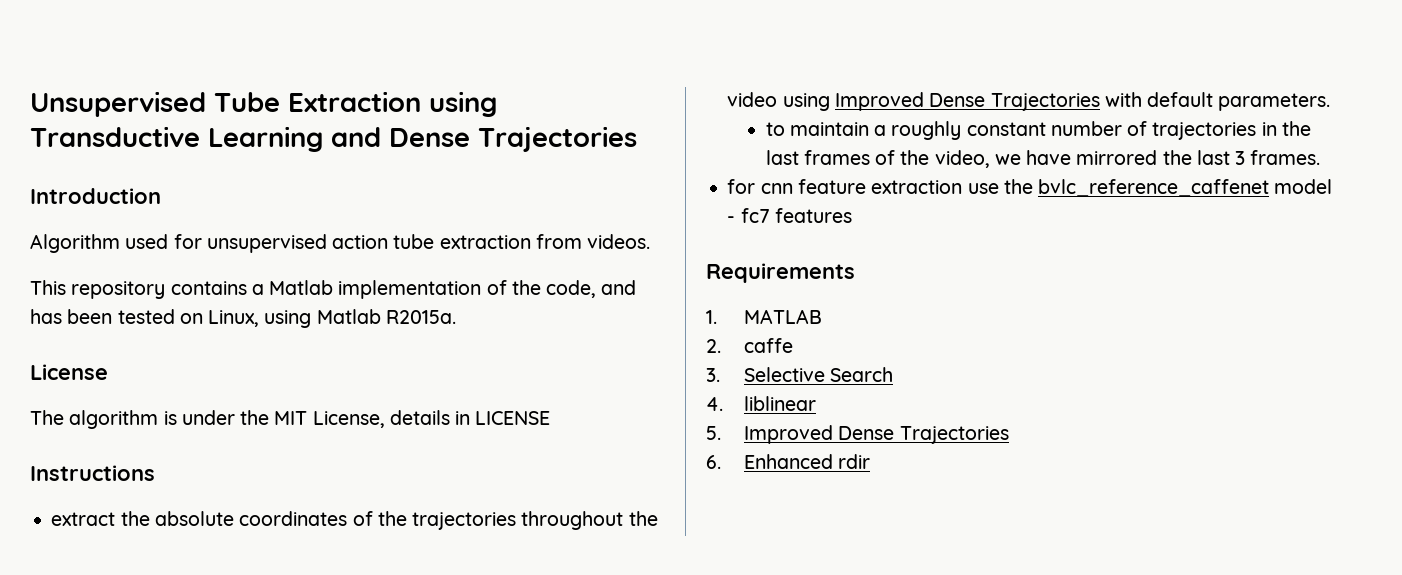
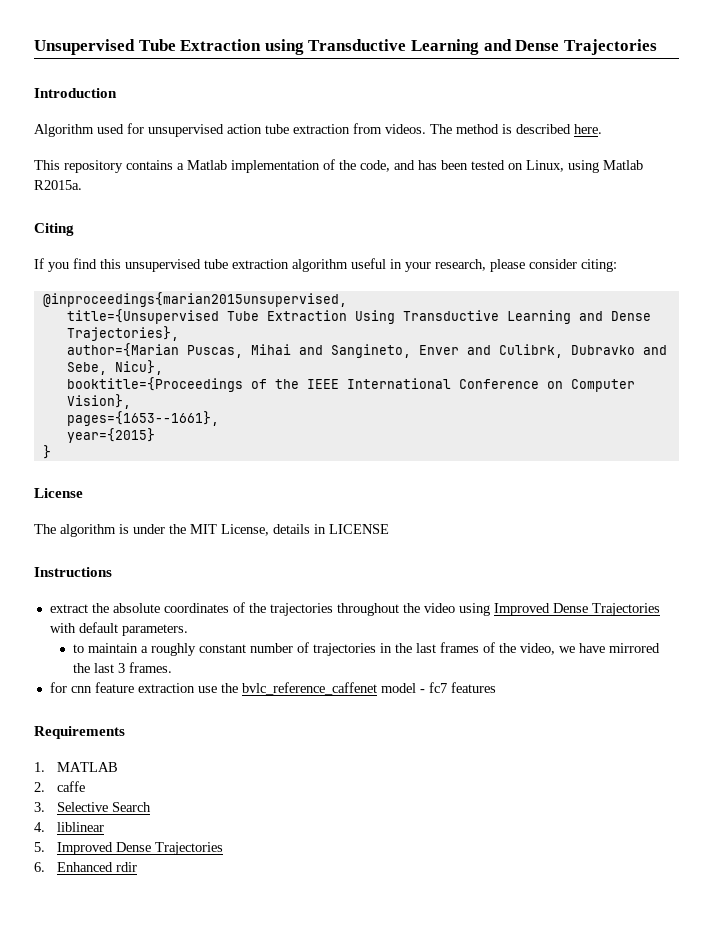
(651, 241) none -> [430,124,602,134] The method is described here.
(456, 317) none -> [34,223,74,236] [34,258,617,272] [42,292,347,307] [66,309,651,324] [66,326,179,341] [66,343,667,358] [66,360,163,375] [66,377,635,392] [66,394,131,409] [66,411,219,426] [66,428,155,443] [42,445,51,459] // Citing // If you find this unsupervised tube extraction algorithm useful in your research, please consider citing: // @inproceedings{marian2015unsupervised, // title={Unsupervised Tube Extraction Using Transductive Learning and Dense Trajectories}, // author={Marian Puscas, Mihai and Sangineto, Enver and Culibrk, Dubravko and Sebe, Nicu}, // booktitle={Proceedings of the IEEE International Conference on Computer Vision}, // pages={1653--1661}, // year={2015} // }

